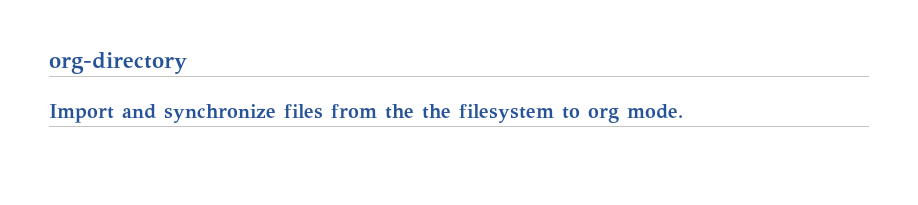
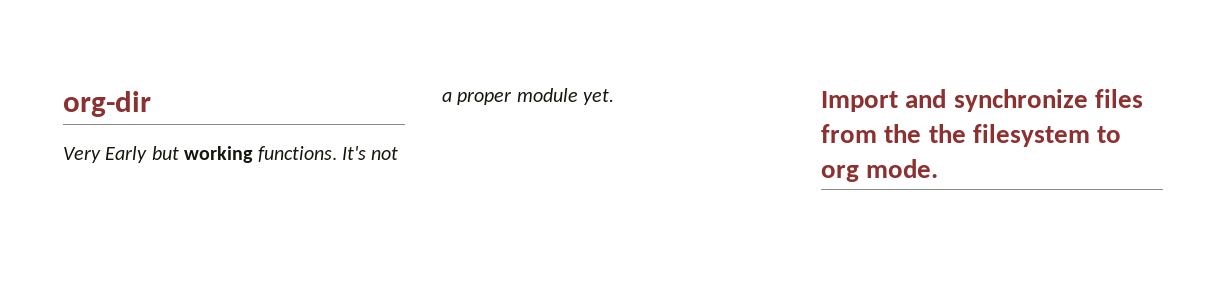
[49,52,187,74] org-directory -> [63,91,151,117] [63,146,399,163] [442,88,615,105] org-dir // Very Early but working functions. It's not a proper module yet.

